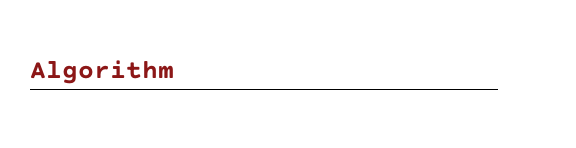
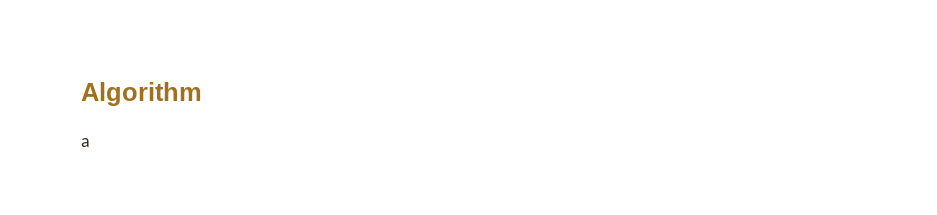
(174, 72) none -> [81,138,90,147] // a

